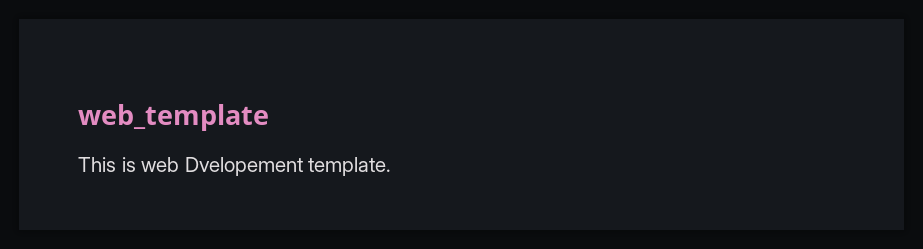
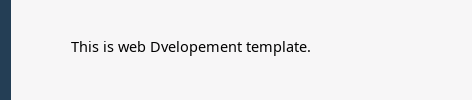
[78,104,269,131] web_template // -> (71, 46) none

